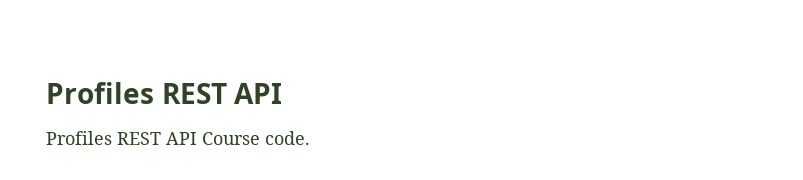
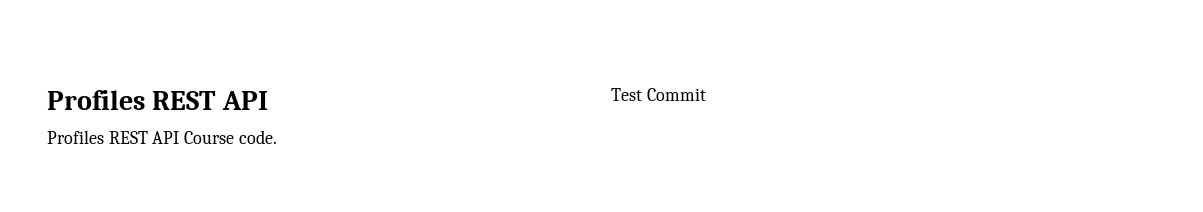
(310, 138) none -> [611,88,706,101] // Test Commit

